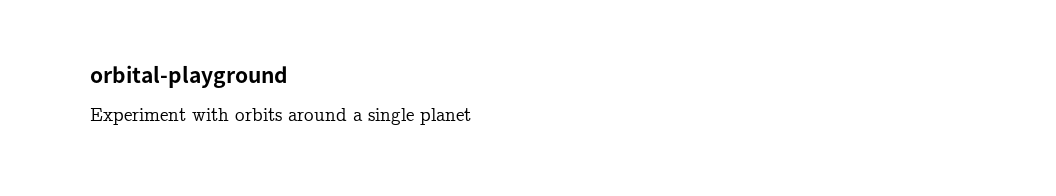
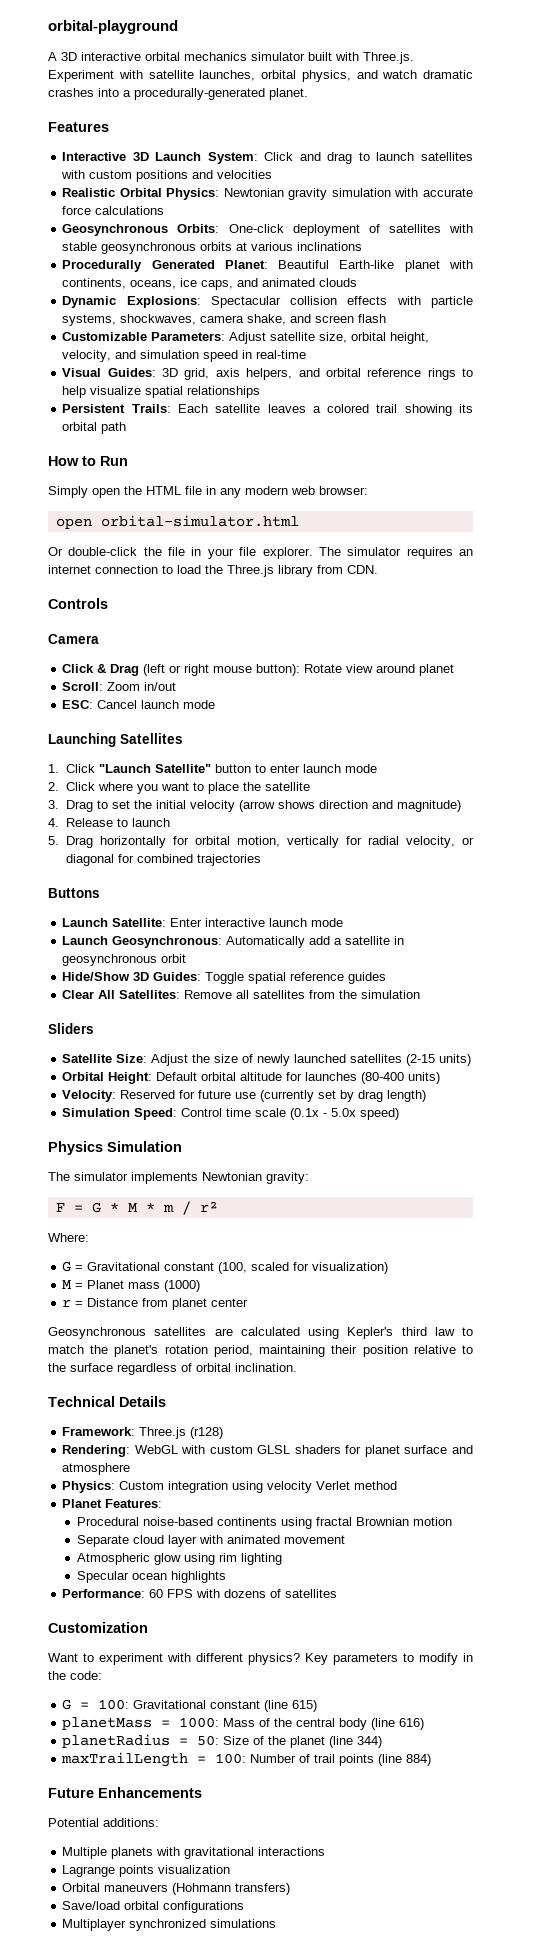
[90,108,471,125] Experiment with orbits around a single planet -> [48,52,414,64] [48,70,473,82] [48,88,308,100] [48,122,109,132] [62,152,473,164] [61,170,273,182] [62,188,473,200] [62,206,165,215] [62,224,473,236] [62,242,363,254] [62,260,473,272] [62,278,358,290] [62,296,473,308] [62,314,387,326] [62,332,430,344] [62,350,307,362] [62,368,473,380] [62,386,261,398] [62,404,474,416] [62,422,127,434] [48,456,128,466] [48,486,368,498] [55,515,299,529] [48,547,474,559] [48,565,378,577] [48,598,108,609] [48,634,99,644] [62,664,455,676] [62,682,177,691] [62,700,216,709] [48,733,183,747] [48,764,377,773] [48,782,310,794] [48,800,461,812] [48,818,170,827] [48,836,474,848] [65,854,261,866] [48,888,100,898] [62,918,344,927] [62,936,405,948] [62,954,187,966] [62,972,387,984] [62,990,421,999] [48,1023,94,1034] [62,1054,472,1066] [62,1072,441,1084] [62,1090,427,1102] [62,1108,400,1120] [48,1141,182,1155] [48,1172,309,1184] [55,1201,218,1215] [48,1233,89,1242] [62,1261,389,1274] [62,1280,201,1292] [62,1298,249,1310] [48,1327,473,1339] [48,1345,474,1357] [48,1363,297,1375] [48,1396,166,1407] [62,1427,224,1439] [62,1445,473,1457] [62,1463,131,1475] [62,1481,398,1493] [62,1499,163,1508] [77,1517,453,1529] [77,1535,346,1547] [77,1553,283,1565] [77,1571,227,1583] [62,1589,338,1598] [48,1622,148,1633] [48,1653,473,1665] [48,1671,102,1680] [62,1699,318,1712] [62,1717,425,1730] [62,1734,383,1748] [61,1752,432,1767] [48,1787,202,1798] [48,1818,159,1827] [62,1847,326,1859] [62,1865,231,1877] [62,1883,291,1895] [62,1901,245,1913] [62,1919,277,1931] A 3D interactive orbital mechanics simulator built with Three.js. Experiment with satellite launches, orbital physics, and watch dramatic crashes into a procedurally-generated planet. // Features // Interactive 3D Launch System: Click and drag to launch satellites with custom positions and velocities // Realistic Orbital Physics: Newtonian gravity simulation with accurate force calculations // Geosynchronous Orbits: One-click deployment of satellites with stable geosynchronous orbits at various inclinations // Procedurally Generated Planet: Beautiful Earth-like planet with continents, oceans, ice caps, and animated clouds // Dynamic Explosions: Spectacular collision effects with particle systems, shockwaves, camera shake, and screen flash // Customizable Parameters: Adjust satellite size, orbital height, velocity, and simulation speed in real-time // Visual Guides: 3D grid, axis helpers, and orbital reference rings to help visualize spatial relationships // Persistent Trails: Each satellite leaves a colored trail showing its orbital path // How to Run // Simply open the HTML file in any modern web browser: // open orbital-simulator.html // Or double-click the file in your file explorer. The simulator requires an internet connection to load the Three.js library from CDN. // Controls // Camera // Click & Drag (left or right mouse button): Rotate view around planet // Scroll: Zoom in/out // ESC: Cancel launch mode // Launching Satellites // 1. Click "Launch Satellite" button to enter launch mode // 2. Click where you want to place the satellite // 3. Drag to set the initial velocity (arrow shows direction and magnitude) // 4. Release to launch // 5. Drag horizontally for orbital motion, vertically for radial velocity, or diagonal for combined trajectories // Buttons // Launch Satellite: Enter interactive launch mode // Launch Geosynchronous: Automatically add a satellite in geosynchronous orbit // Hide/Show 3D Guides: Toggle spatial reference guides // Clear All Satellites: Remove all satellites from the simulation // Sliders // Satellite Size: Adjust the size of newly launched satellites (2-15 units) // Orbital Height: Default orbital altitude for launches (80-400 units) // Velocity: Reserved for future use (currently set by drag length) // Simulation Speed: Control time scale (0.1x - 5.0x speed) // Physics Simulation // The simulator implements Newtonian gravity: // F = G * M * m / r² // Where: // G = Gravitational constant (100, scaled for visualization) // M = Planet mass (1000) // r = Distance from planet center // Geosynchronous satellites are calculated using Kepler's third law to match the planet's rotation period, maintaining their position relative to the surface regardless of orbital inclination. // Technical Details // Framework: Three.js (r128) // Rendering: WebGL with custom GLSL shaders for planet surface and atmosphere // Physics: Custom integration using velocity Verlet method // Planet Features: // Procedural noise-based continents using fractal Brownian motion // Separate cloud layer with animated movement // Atmospheric glow using rim lighting // Specular ocean highlights // Performance: 60 FPS with dozens of satellites // Customization // Want to experiment with different physics? Key parameters to modify in the code: // G = 100: Gravitational constant (line 615) // planetMass = 1000: Mass of the central body (line 616) // planetRadius = 50: Size of the planet (line 344) // maxTrailLength = 100: Number of trail points (line 884) // Future Enhancements // Potential additions: // Multiple planets with gravitational interactions // Lagrange points visualization // Orbital maneuvers (Hohmann transfers) // Save/load orbital configurations // Multiplayer synchronized simulations

